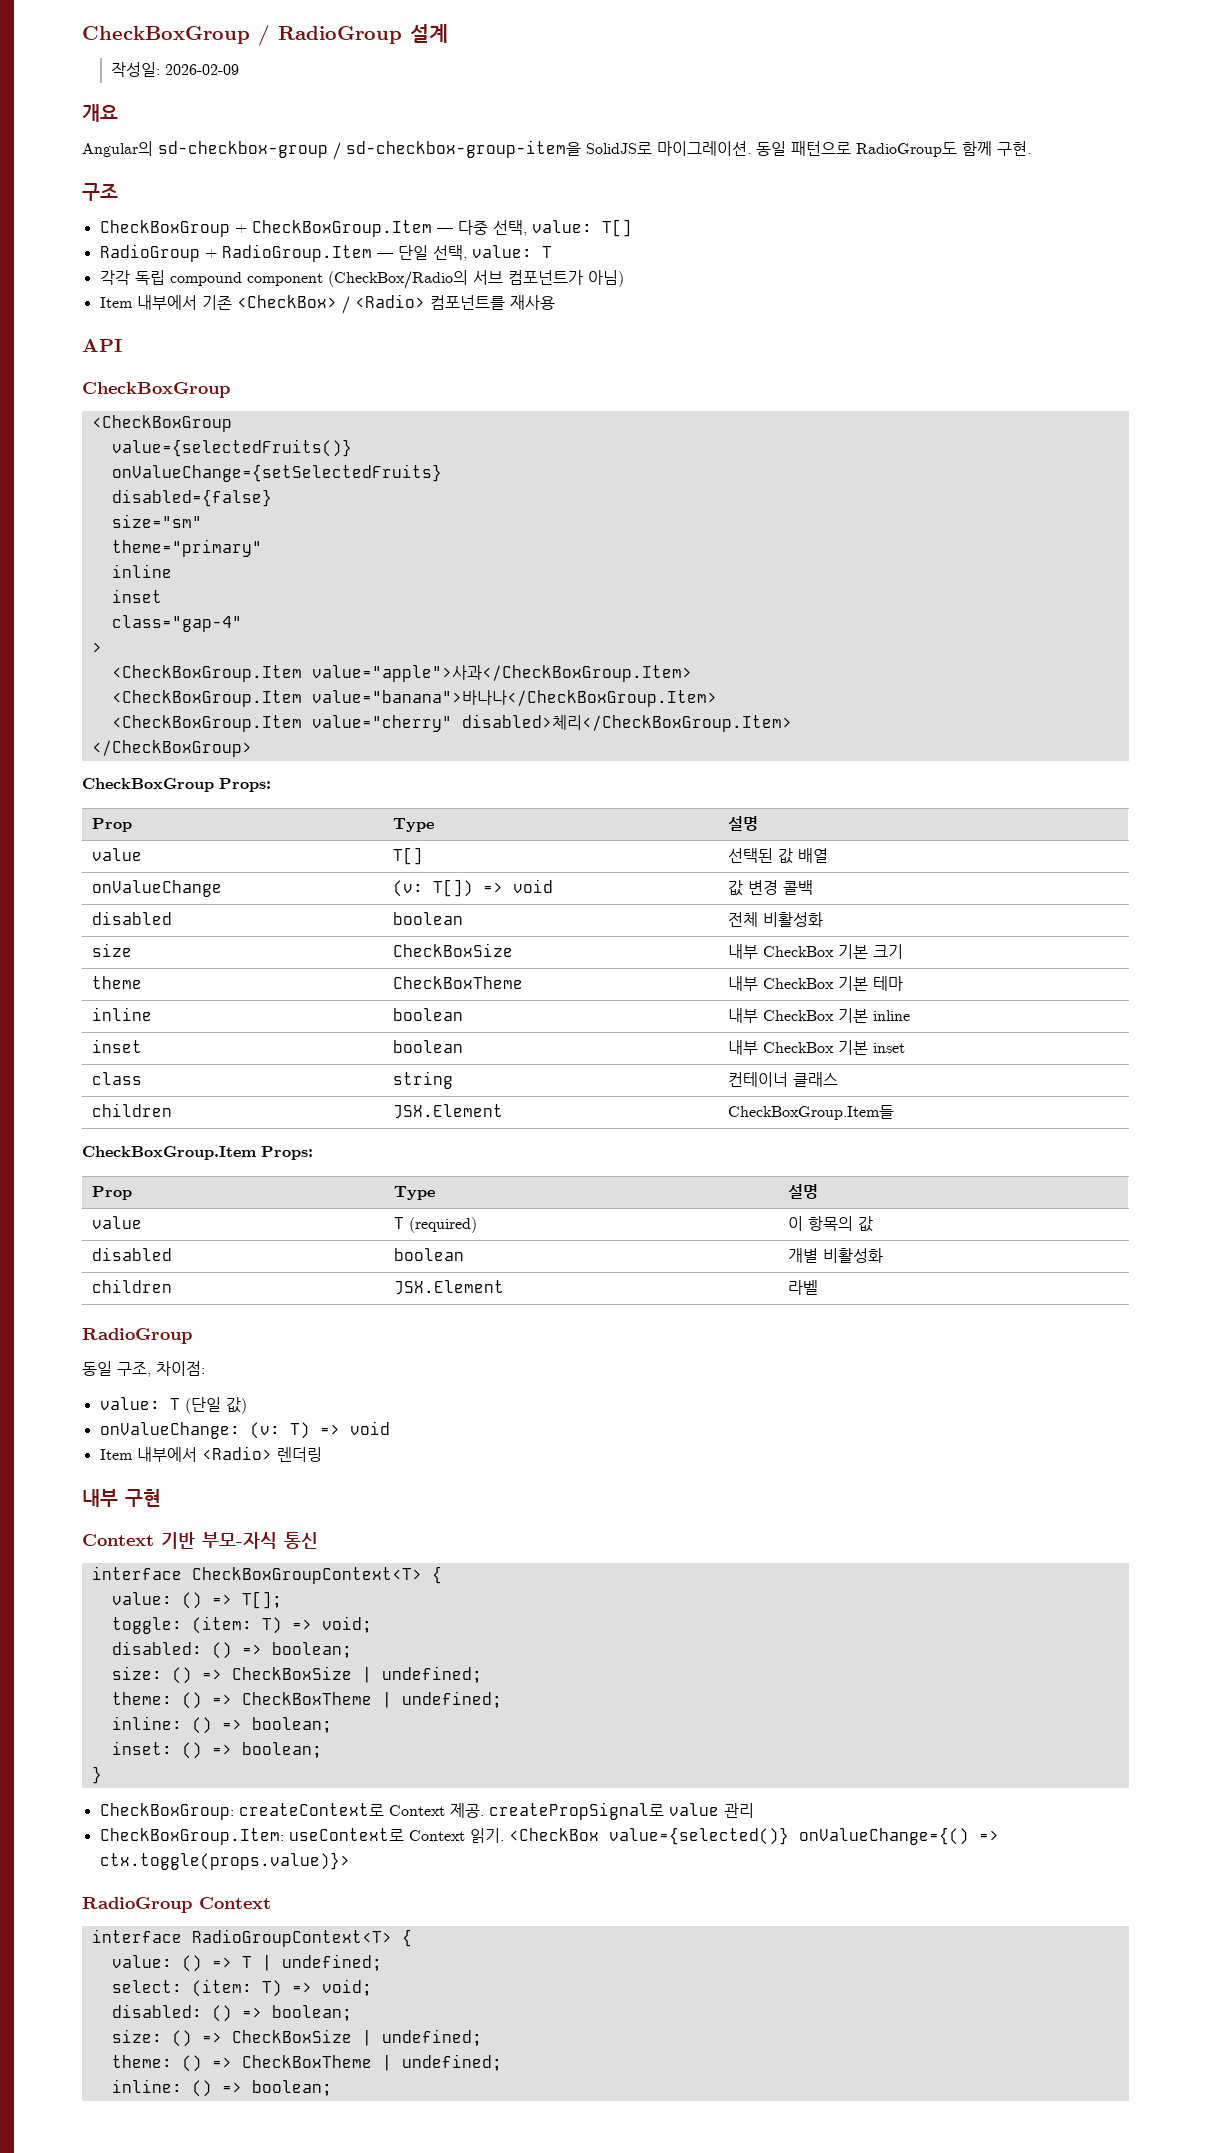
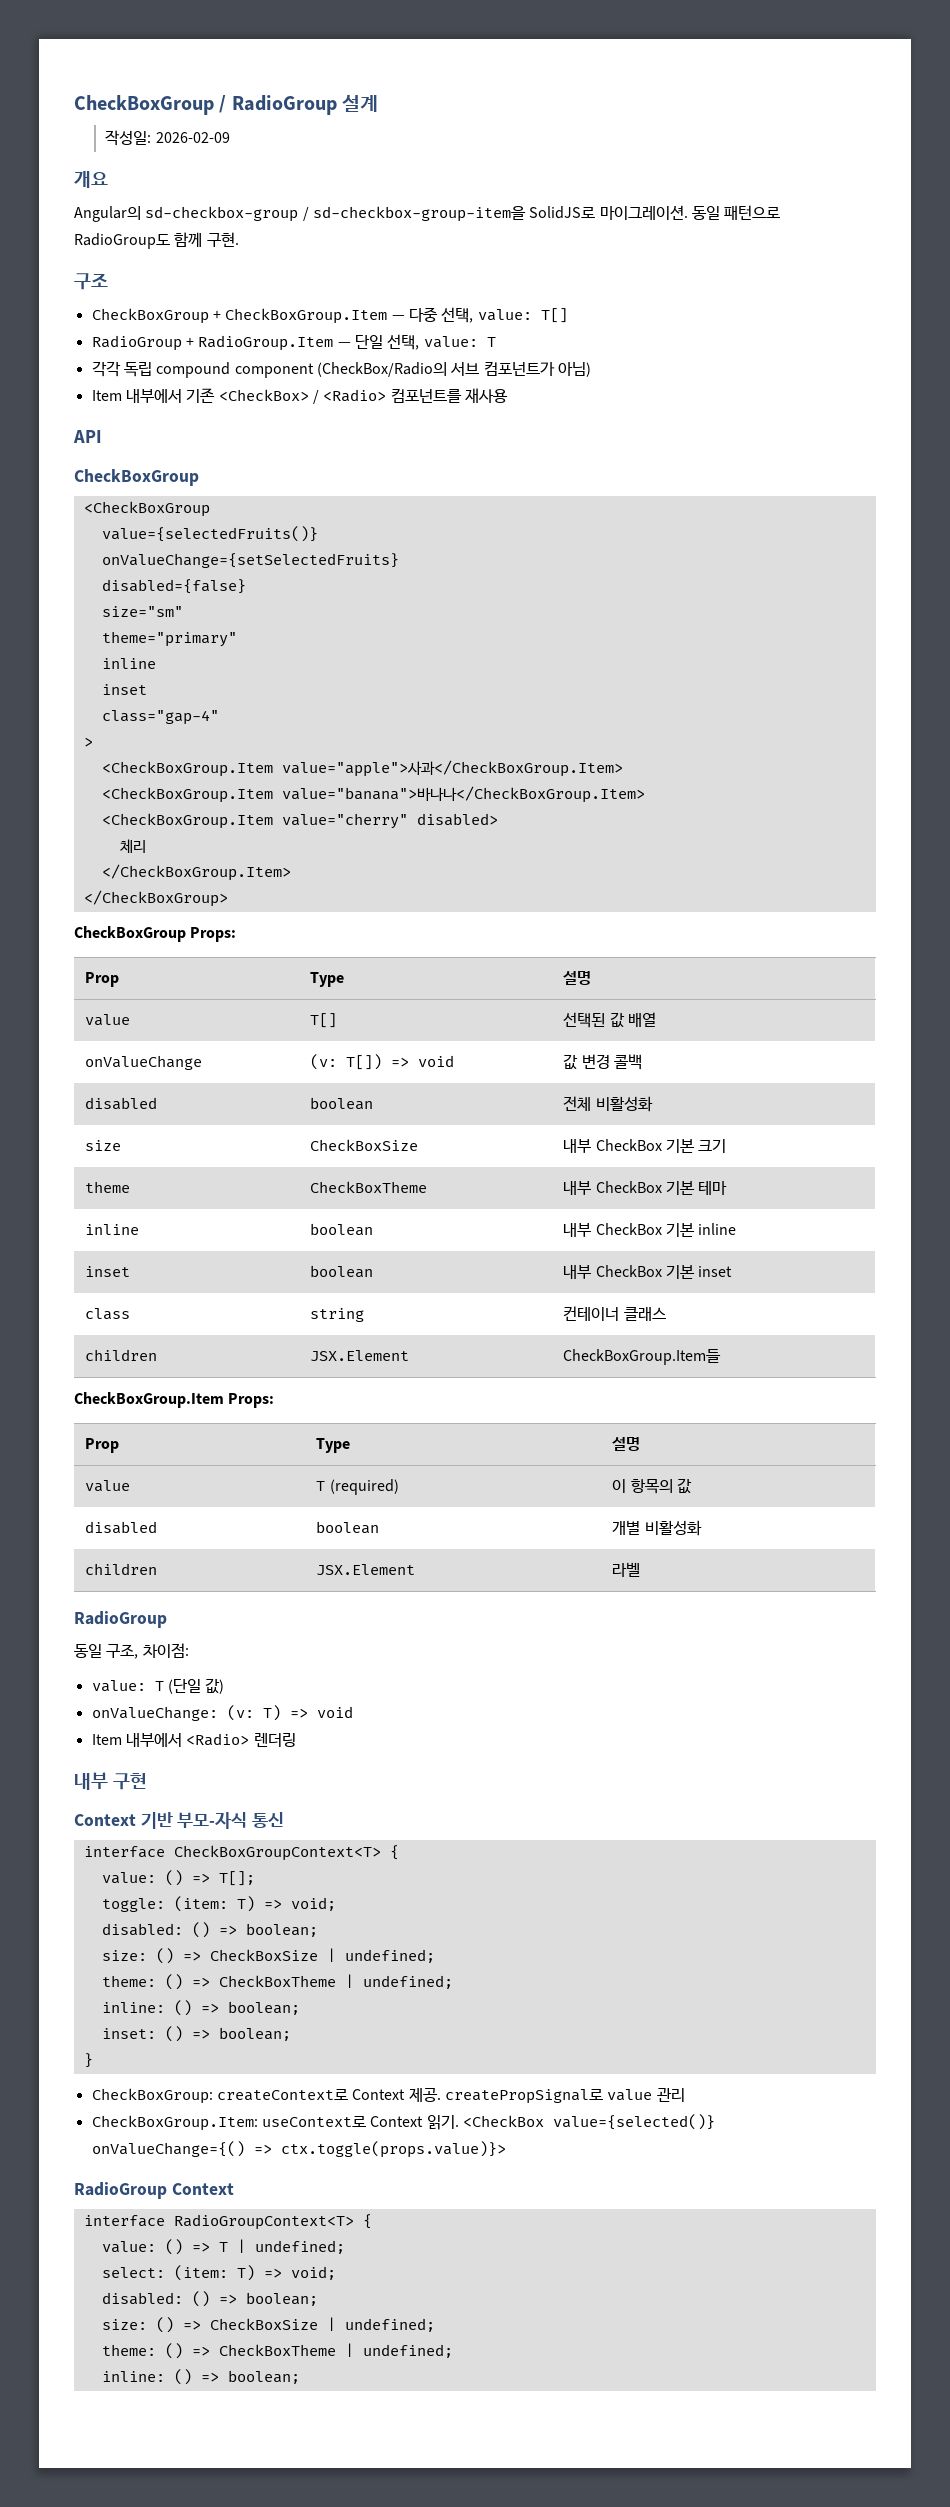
[461,714,792,732] disabled>체리</CheckBoxGroup.Item> -> [416,813,498,826] [119,839,146,853] [101,864,291,881] disabled> // 체리 // </CheckBoxGroup.Item>

